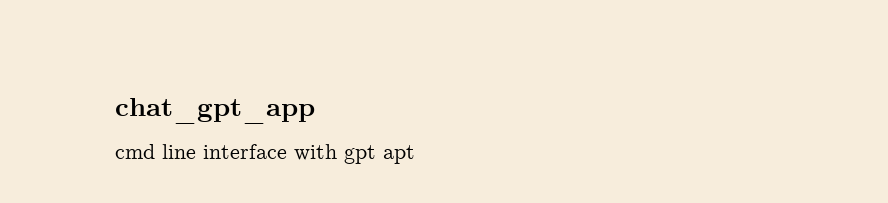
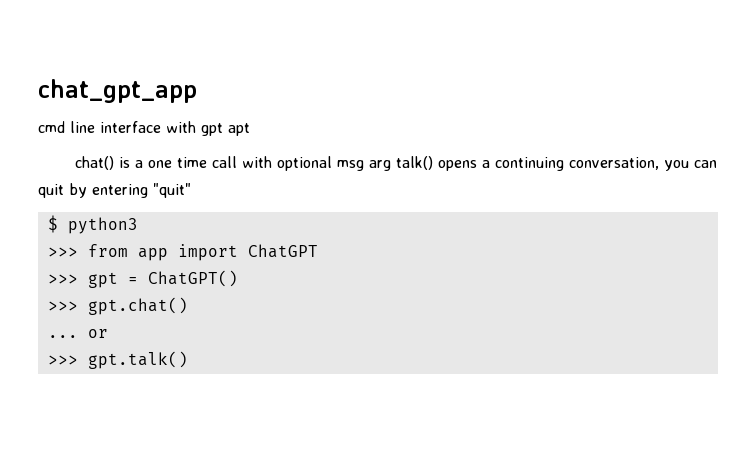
(415, 154) none -> [74,156,717,171] [38,183,191,198] [47,215,138,234] [47,244,318,261] [47,270,238,288] [47,297,188,315] [47,329,108,338] [47,351,188,369] // chat() is a one time call with optional msg arg talk() opens a continuing conversation, you can quit by entering "quit" // $ python3 // >>> from app import ChatGPT // >>> gpt = ChatGPT() // >>> gpt.chat() // ... or // >>> gpt.talk()

